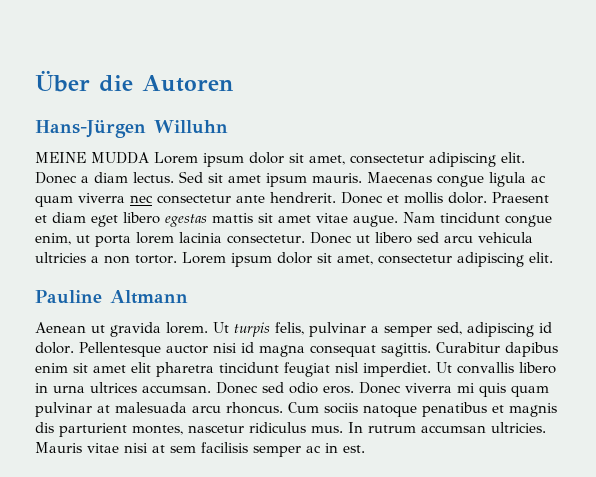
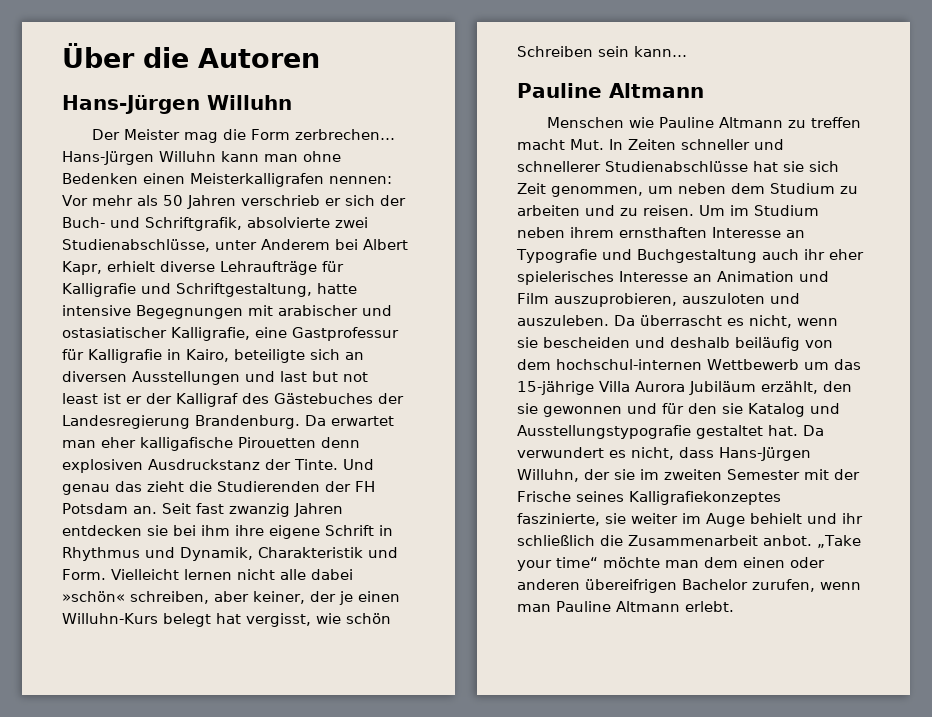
[35,152,525,167] [35,171,546,187] [35,192,549,207] [35,212,552,227] [35,232,533,247] [35,252,553,267] [35,290,188,304] [35,322,552,337] [35,342,558,357] [35,362,556,377] [35,382,549,397] [35,402,557,417] [35,422,546,437] [35,442,365,457] MEINE MUDDA Lorem ipsum dolor sit amet, consectetur adipiscing elit. Donec a diam lectus. Sed sit amet ipsum mauris. Maecenas congue ligula ac quam viverra nec consectetur ante hendrerit. Donec et mollis dolor. Praesent et diam eget libero egestas mattis sit amet vitae augue. Nam tincidunt congue enim, ut porta lorem lacinia consectetur. Donec ut libero sed arcu vehicula ultricies a non tortor. Lorem ipsum dolor sit amet, consectetur adipiscing elit. // Pauline Altmann // Aenean ut gravida lorem. Ut turpis felis, pulvinar a semper sed, adipiscing id dolor. Pellentesque auctor nisi id magna consequat sagittis. Curabitur dapibus enim sit amet elit pharetra tincidunt feugiat nisl imperdiet. Ut convallis libero in urna ultrices accumsan. Donec sed odio eros. Donec viverra mi quis quam pulvinar at malesuada arcu rhoncus. Cum sociis natoque penatibus et magnis dis parturient montes, nascetur ridiculus mus. In rutrum accumsan ultricies. Mauris vitae nisi at sem facilisis semper ac in est. -> [91,129,395,143] [62,151,342,165] [62,173,392,187] [62,195,406,209] [62,217,368,231] [62,239,408,252] [62,261,344,275] [62,283,357,297] [62,305,392,319] [62,327,399,341] [62,349,364,363] [62,371,368,385] [62,393,404,407] [62,415,394,429] [62,437,360,451] [62,459,374,473] [62,481,375,495] [62,503,343,517] [62,525,393,539] [62,547,398,561] [62,569,353,580] [62,591,400,605] [62,613,391,627] [517,46,687,57] [517,83,704,98] [546,117,861,128] [517,139,784,150] [517,161,839,172] [517,183,858,197] [517,205,819,216] [517,227,805,238] [516,249,864,263] [517,271,829,285] [517,293,800,307] [517,315,838,328] [517,337,833,351] [517,359,861,370] [517,381,852,395] [517,403,840,417] [517,425,824,439] [517,447,811,461] [517,469,860,482] [517,491,781,505] [517,513,863,527] [517,535,861,548] [517,557,825,571] [517,579,861,593] [517,601,734,612] Der Meister mag die Form zerbrechen… Hans-Jürgen Willuhn kann man ohne Bedenken einen Meisterkalligrafen nennen: Vor mehr als 50 Jahren verschrieb er sich der Buch- und Schriftgrafik, absolvierte zwei Studienabschlüsse, unter Anderem bei Albert Kapr, erhielt diverse Lehraufträge für Kalligrafie und Schriftgestaltung, hatte intensive Begegnungen mit arabischer und ostasiatischer Kalligrafie, eine Gastprofessur für Kalligrafie in Kairo, beteiligte sich an diversen Ausstellungen und last but not least ist er der Kalligraf des Gästebuches der Landesregierung Brandenburg. Da erwartet man eher kalligafische Pirouetten denn explosiven Ausdruckstanz der Tinte. Und genau das zieht die Studierenden der FH Potsdam an. Seit fast zwanzig Jahren entdecken sie bei ihm ihre eigene Schrift in Rhythmus und Dynamik, Charakteristik und Form. Vielleicht lernen nicht alle dabei »schön« schreiben, aber keiner, der je einen Willuhn-Kurs belegt hat vergisst, wie schön Schreiben sein kann… // Pauline Altmann // Menschen wie Pauline Altmann zu treffen macht Mut. In Zeiten schneller und schnellerer Studienabschlüsse hat sie sich Zeit genommen, um neben dem Studium zu arbeiten und zu reisen. Um im Studium neben ihrem ernsthaften Interesse an Typografie und Buchgestaltung auch ihr eher spielerisches Interesse an Animation und Film auszuprobieren, auszuloten und auszuleben. Da überrascht es nicht, wenn sie bescheiden und deshalb beiläufig von dem hochschul-internen Wettbewerb um das 15-jährige Villa Aurora Jubiläum erzählt, den sie gewonnen und für den sie Katalog und Ausstellungstypografie gestaltet hat. Da verwundert es nicht, dass Hans-Jürgen Willuhn, der sie im zweiten Semester mit der Frische seines Kalligrafiekonzeptes faszinierte, sie weiter im Auge behielt und ihr schließlich die Zusammenarbeit anbot. „Take your time“ möchte man dem einen oder anderen übereifrigen Bachelor zurufen, wenn man Pauline Altmann erlebt.

